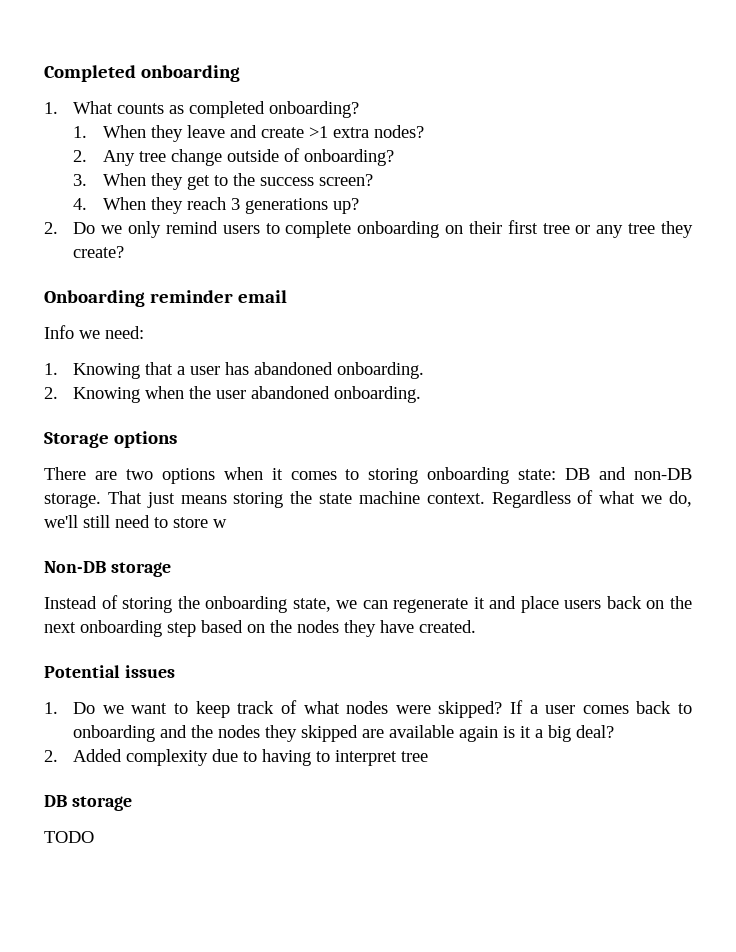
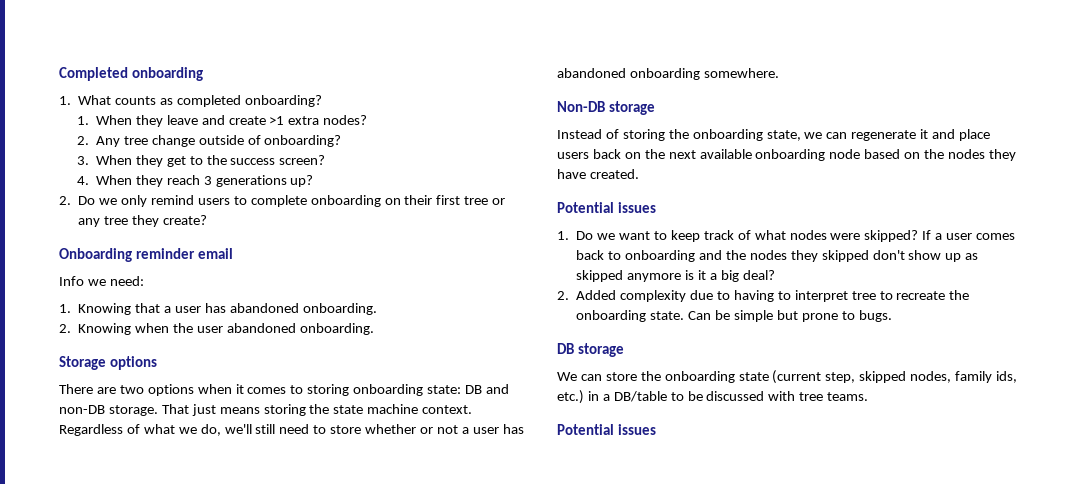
[213,519,227,528] w -> [365,424,524,434] [557,68,779,80] whether or not a user has abandoned onboarding somewhere.
[80,620,196,637] onboarding step -> [699,149,861,161] available onboarding node
[362,725,499,742] are available again -> [872,250,979,262] [576,270,682,282] don't show up as skipped anymore
[44,795,132,811] [44,831,94,843] // DB storage // TODO -> [879,290,970,300] [576,310,892,322] [557,343,624,357] [557,370,1018,384] [557,390,869,404] [557,424,656,435] to recreate the onboarding state. Can be simple but prone to bugs. // DB storage // We can store the onboarding state (current step, skipped nodes, family ids, etc.) in a DB/table to be discussed with tree teams. // Potential issues

